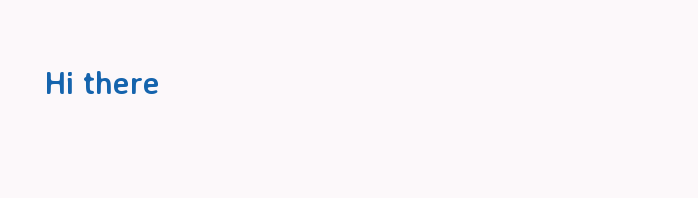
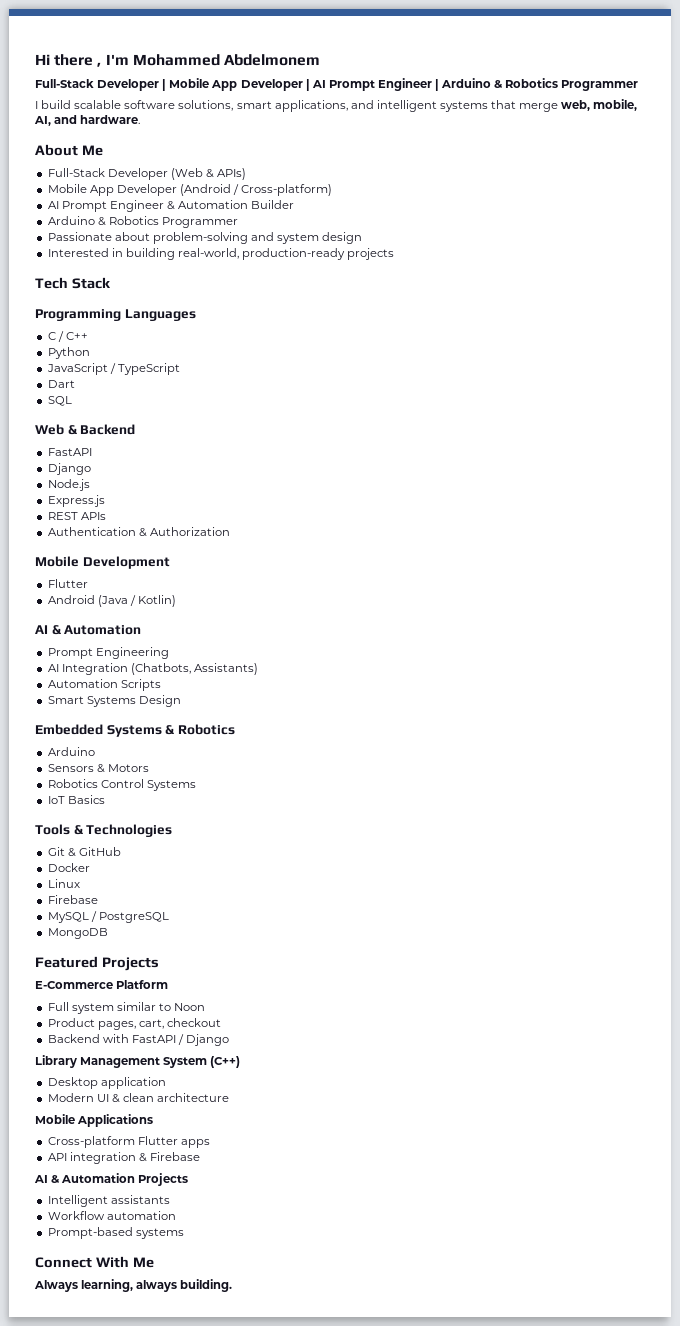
(160, 82) none -> [97,54,320,67] [35,78,639,91] [35,99,638,112] [34,115,141,126] [35,144,103,156] [47,168,247,180] [47,184,333,196] [47,200,295,212] [47,216,238,228] [47,232,363,244] [47,248,395,260] [35,277,111,289] [35,309,196,321] [47,331,88,342] [47,347,90,359] [46,363,180,375] [47,380,75,388] [47,396,72,406] [35,424,136,435] [47,448,92,456] [47,463,91,475] [47,479,90,491] [47,495,105,507] [47,512,106,520] [47,527,230,537] [35,556,170,569] [47,579,88,588] [47,595,176,607] [35,625,142,635] [47,647,169,659] [47,663,258,675] [47,679,161,691] [47,695,181,707] [35,724,235,737] [47,747,95,756] [47,764,149,773] [47,779,196,791] [47,795,105,804] [35,824,173,837] [47,847,121,857] [47,863,90,872] [47,879,80,888] [47,895,98,904] [47,911,169,923] [47,928,108,939] [35,956,159,971] [35,980,169,989] [47,1002,206,1014] [47,1018,221,1030] [47,1034,230,1046] [35,1055,241,1068] [47,1077,166,1089] [47,1093,230,1103] [35,1114,154,1127] [47,1136,210,1148] [47,1152,200,1164] [34,1173,189,1186] [47,1195,170,1207] [47,1211,176,1220] [47,1227,184,1239] [35,1256,154,1268] [34,1279,233,1292] , I'm Mohammed Abdelmonem // Full-Stack Developer | Mobile App Developer | AI Prompt Engineer | Arduino & Robotics Programmer // I build scalable software solutions, smart applications, and intelligent systems that merge web, mobile, AI, and hardware. // About Me // Full-Stack Developer (Web & APIs) // Mobile App Developer (Android / Cross-platform) // AI Prompt Engineer & Automation Builder // Arduino & Robotics Programmer // Passionate about problem-solving and system design // Interested in building real-world, production-ready projects // Tech Stack // Programming Languages // C / C++ // Python // JavaScript / TypeScript // Dart // SQL // Web & Backend // FastAPI // Django // Node.js // Express.js // REST APIs // Authentication & Authorization // Mobile Development // Flutter // Android (Java / Kotlin) // AI & Automation // Prompt Engineering // AI Integration (Chatbots, Assistants) // Automation Scripts // Smart Systems Design // Embedded Systems & Robotics // Arduino // Sensors & Motors // Robotics Control Systems // IoT Basics // Tools & Technologies // Git & GitHub // Docker // Linux // Firebase // MySQL / PostgreSQL // MongoDB // Featured Projects // E-Commerce Platform // Full system similar to Noon // Product pages, cart, checkout // Backend with FastAPI / Django // Library Management System (C++) // Desktop application // Modern UI & clean architecture // Mobile Applications // Cross-platform Flutter apps // API integration & Firebase // AI & Automation Projects // Intelligent assistants // Workflow automation // Prompt-based systems // Connect With Me // Always learning, always building.

